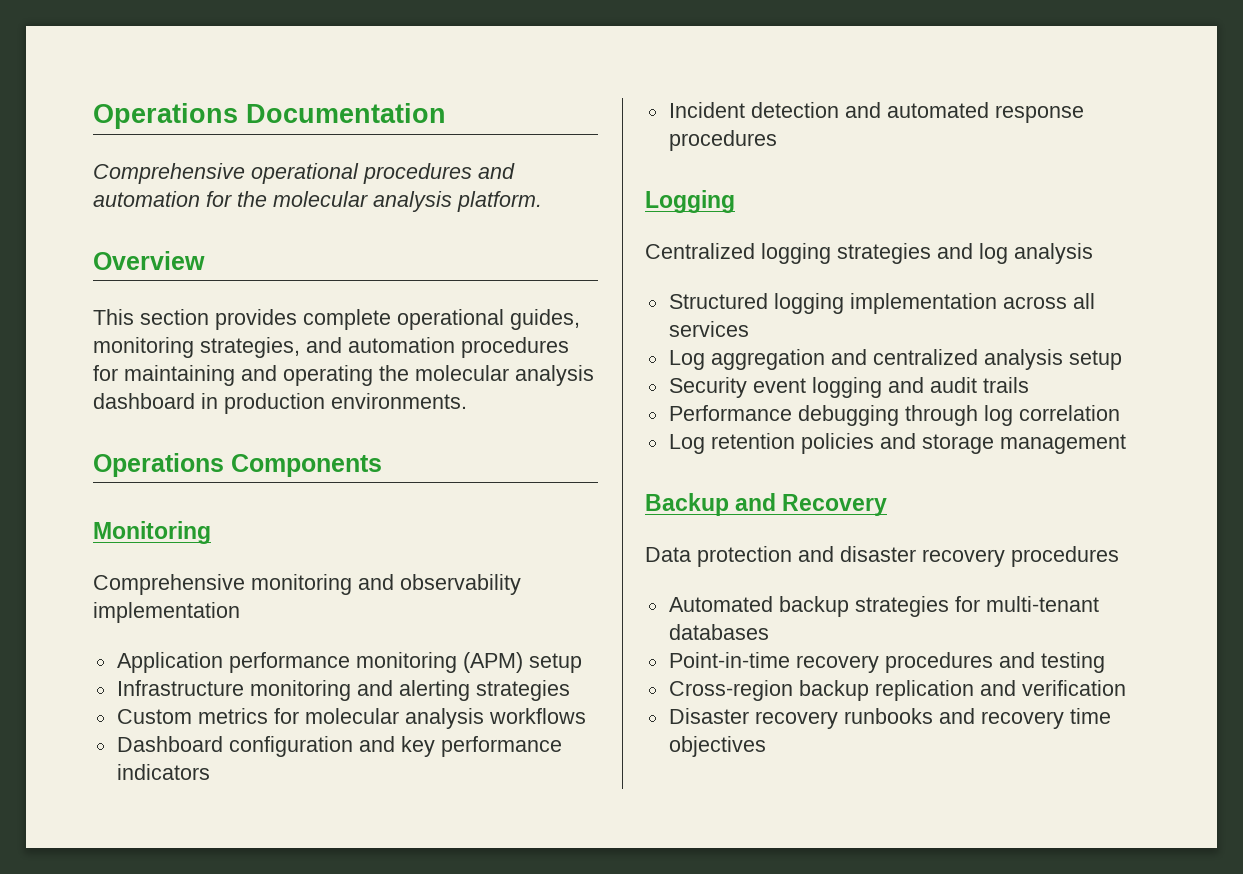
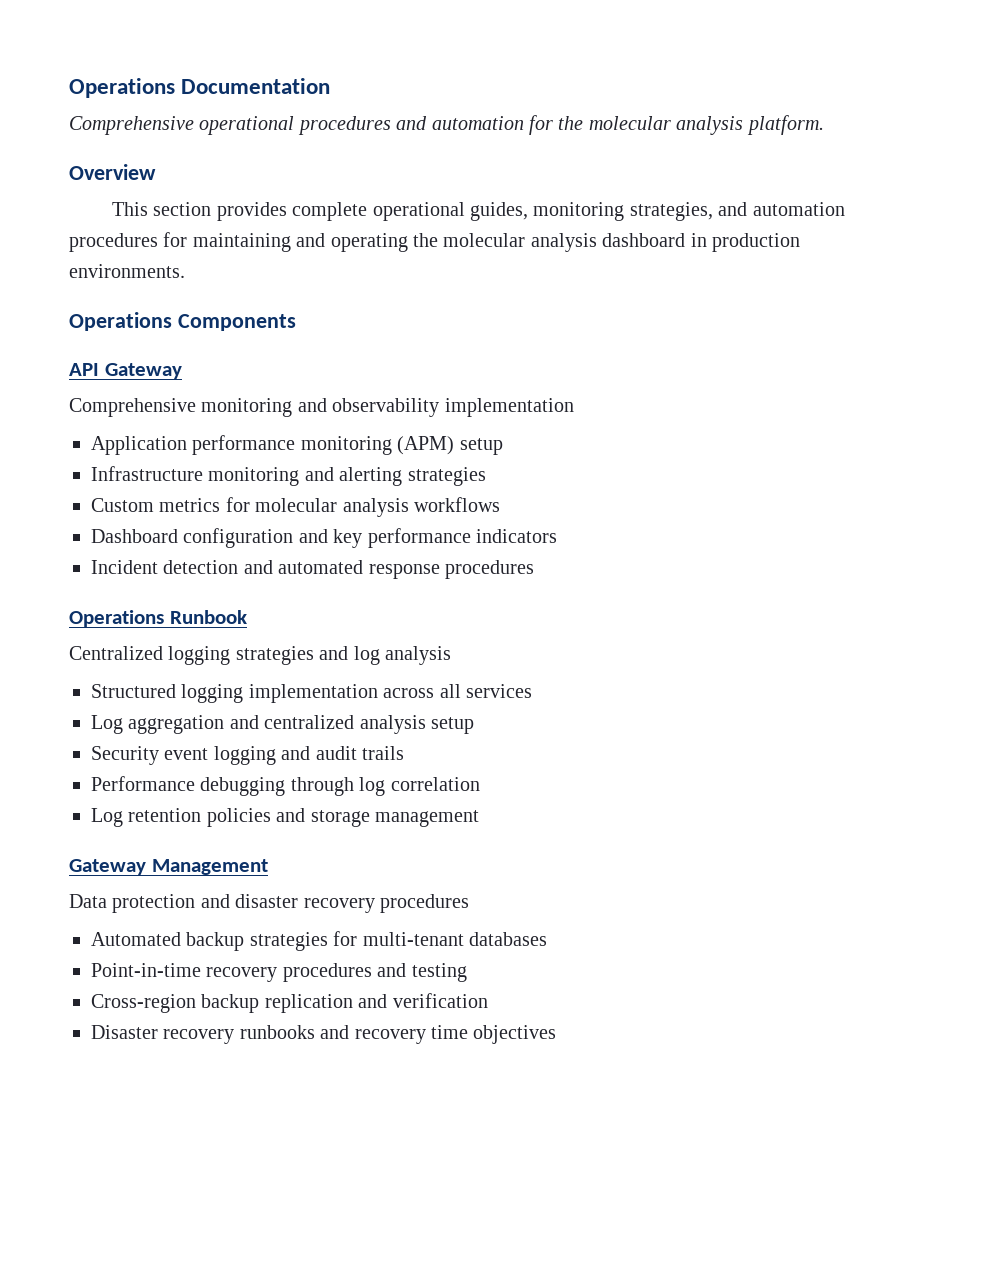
[93,521,211,544] Monitoring -> [69,363,182,379] API Gateway
[645,190,735,213] Logging -> [69,610,247,627] Operations Runbook
[645,493,888,516] Backup and Recovery -> [69,859,268,875] Gateway Management

